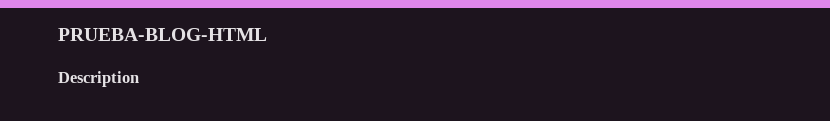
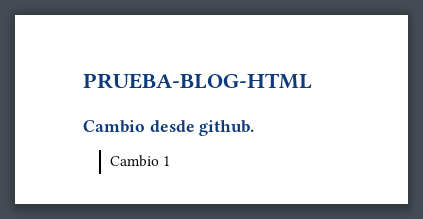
[58,71,139,87] Description -> [83,120,255,136] [109,155,170,167] Cambio desde github. // Cambio 1

